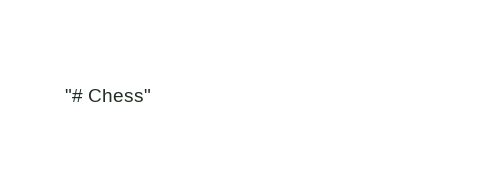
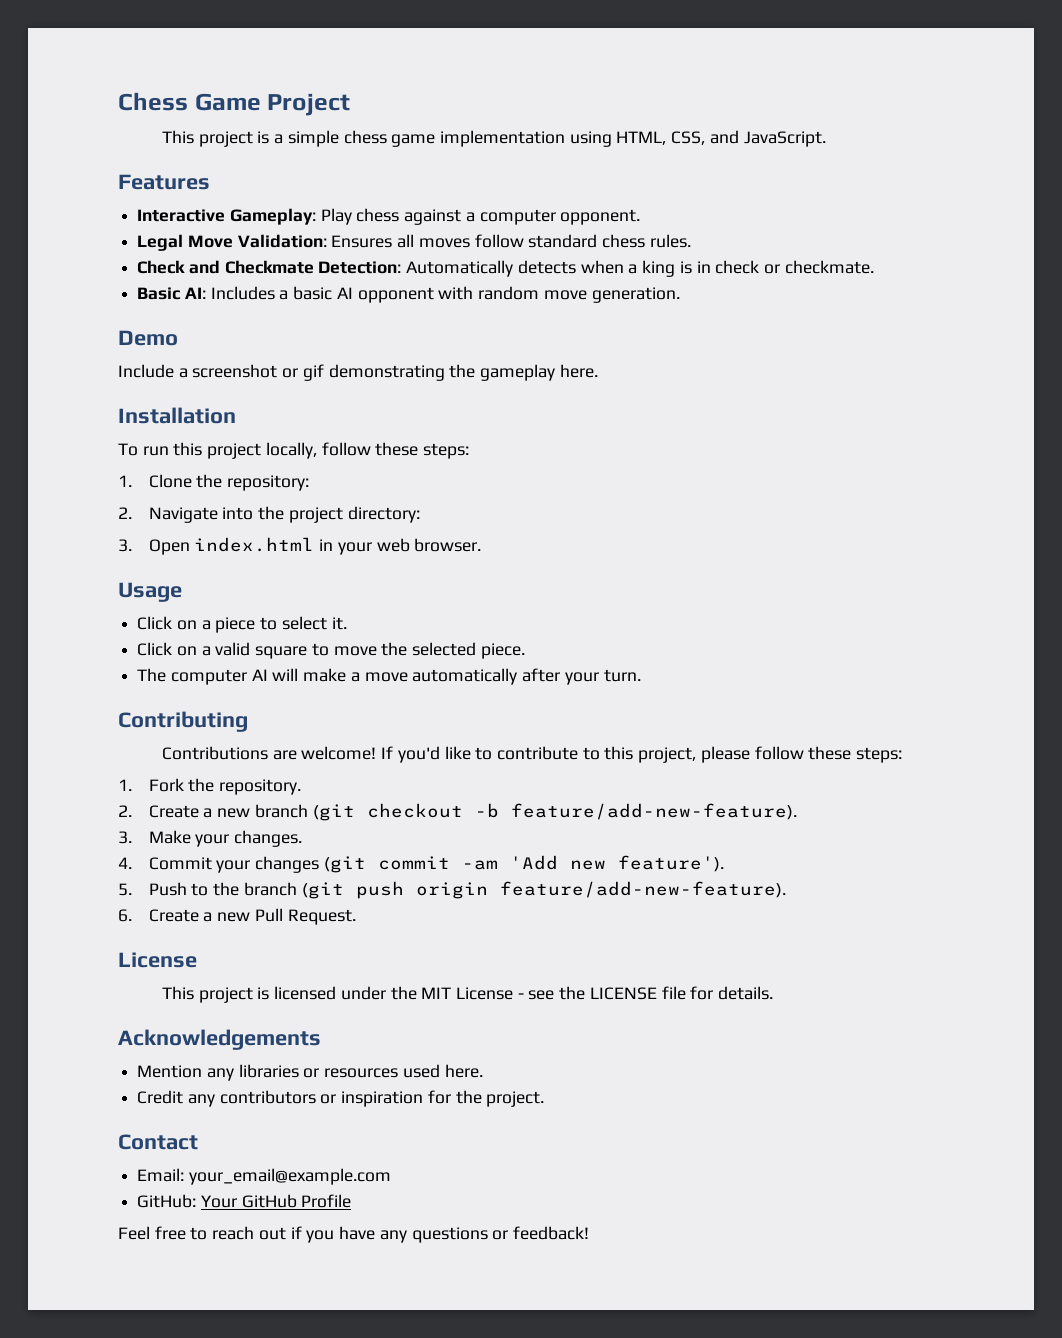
[65,89,152,102] "# Chess" -> [118,92,351,116] [161,130,826,147] [118,174,210,190] [137,208,641,225] [137,234,691,251] [137,260,874,277] [137,286,680,303] [118,330,178,346] [118,364,598,381] [118,407,236,424] [118,442,470,459] [118,474,310,491] [118,506,420,523] [118,537,482,555] [118,582,182,602] [137,616,347,633] [137,642,525,659] [137,668,641,685] [118,711,248,732] [161,746,903,763] [118,778,302,795] [118,803,797,821] [118,830,303,847] [118,855,724,873] [118,881,786,899] [118,908,356,925] [118,952,197,968] [161,986,774,1003] [118,1029,321,1050] [137,1064,483,1081] [137,1090,545,1107] [118,1134,198,1150] [137,1168,391,1185] [137,1194,352,1208] [118,1226,589,1243] Chess Game Project // This project is a simple chess game implementation using HTML, CSS, and JavaScript. // Features // Interactive Gameplay: Play chess against a computer opponent. // Legal Move Validation: Ensures all moves follow standard chess rules. // Check and Checkmate Detection: Automatically detects when a king is in check or checkmate. // Basic AI: Includes a basic AI opponent with random move generation. // Demo // Include a screenshot or gif demonstrating the gameplay here. // Installation // To run this project locally, follow these steps: // 1. Clone the repository: // 2. Navigate into the project directory: // 3. Open index.html in your web browser. // Usage // Click on a piece to select it. // Click on a valid square to move the selected piece. // The computer AI will make a move automatically after your turn. // Contributing // Contributions are welcome! If you'd like to contribute to this project, please follow these steps: // 1. Fork the repository. // 2. Create a new branch (git checkout -b feature/add-new-feature). // 3. Make your changes. // 4. Commit your changes (git commit -am 'Add new feature'). // 5. Push to the branch (git push origin feature/add-new-feature). // 6. Create a new Pull Request. // License // This project is licensed under the MIT License - see the LICENSE file for details. // Acknowledgements // Mention any libraries or resources used here. // Credit any contributors or inspiration for the project. // Contact // Email: your_email@example.com // GitHub: Your GitHub Profile // Feel free to reach out if you have any questions or feedback!

